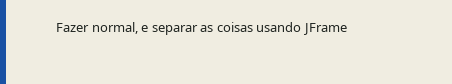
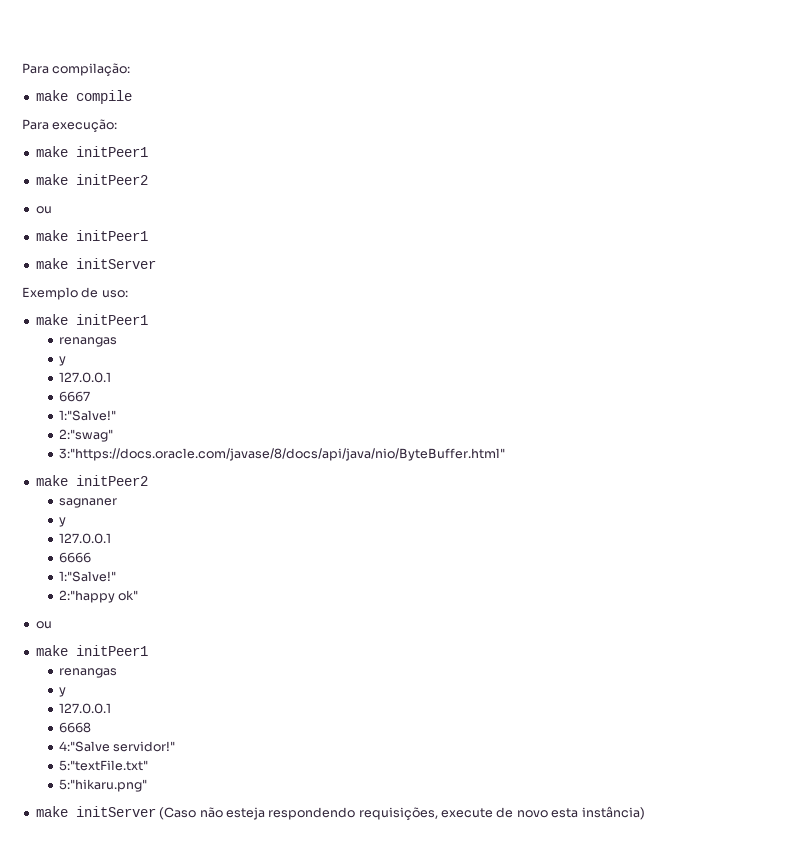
[56,22,347,35] Fazer normal, e separar as coisas usando JFrame -> [22,63,131,77] [35,90,132,104] [22,119,118,133] [35,146,148,157] [35,174,148,185] [35,206,52,214] [35,230,148,241] [35,258,156,269] [22,287,128,300] [35,314,148,325] [58,337,117,347] [58,356,66,366] [58,372,111,383] [58,391,90,402] [58,410,116,421] [58,429,113,442] [58,448,505,461] [35,475,148,486] [58,498,117,508] [58,517,66,527] [58,533,111,544] [58,552,91,563] [58,571,116,582] [58,590,139,603] [35,621,52,629] [35,645,148,656] [58,668,117,678] [58,687,66,697] [58,703,111,714] [58,722,91,733] [58,741,176,752] [58,760,148,771] [58,779,147,792] [35,806,645,821] Para compilação: // make compile // Para execução: // make initPeer1 // make initPeer2 // ou // make initPeer1 // make initServer // Exemplo de uso: // make initPeer1 // renangas // y // 127.0.0.1 // 6667 // 1:"Salve!" // 2:"swag" // 3:"https://docs.oracle.com/javase/8/docs/api/java/nio/ByteBuffer.html" // make initPeer2 // sagnaner // y // 127.0.0.1 // 6666 // 1:"Salve!" // 2:"happy ok" // ou // make initPeer1 // renangas // y // 127.0.0.1 // 6668 // 4:"Salve servidor!" // 5:"textFile.txt" // 5:"hikaru.png" // make initServer (Caso não esteja respondendo requisições, execute de novo esta instância)

